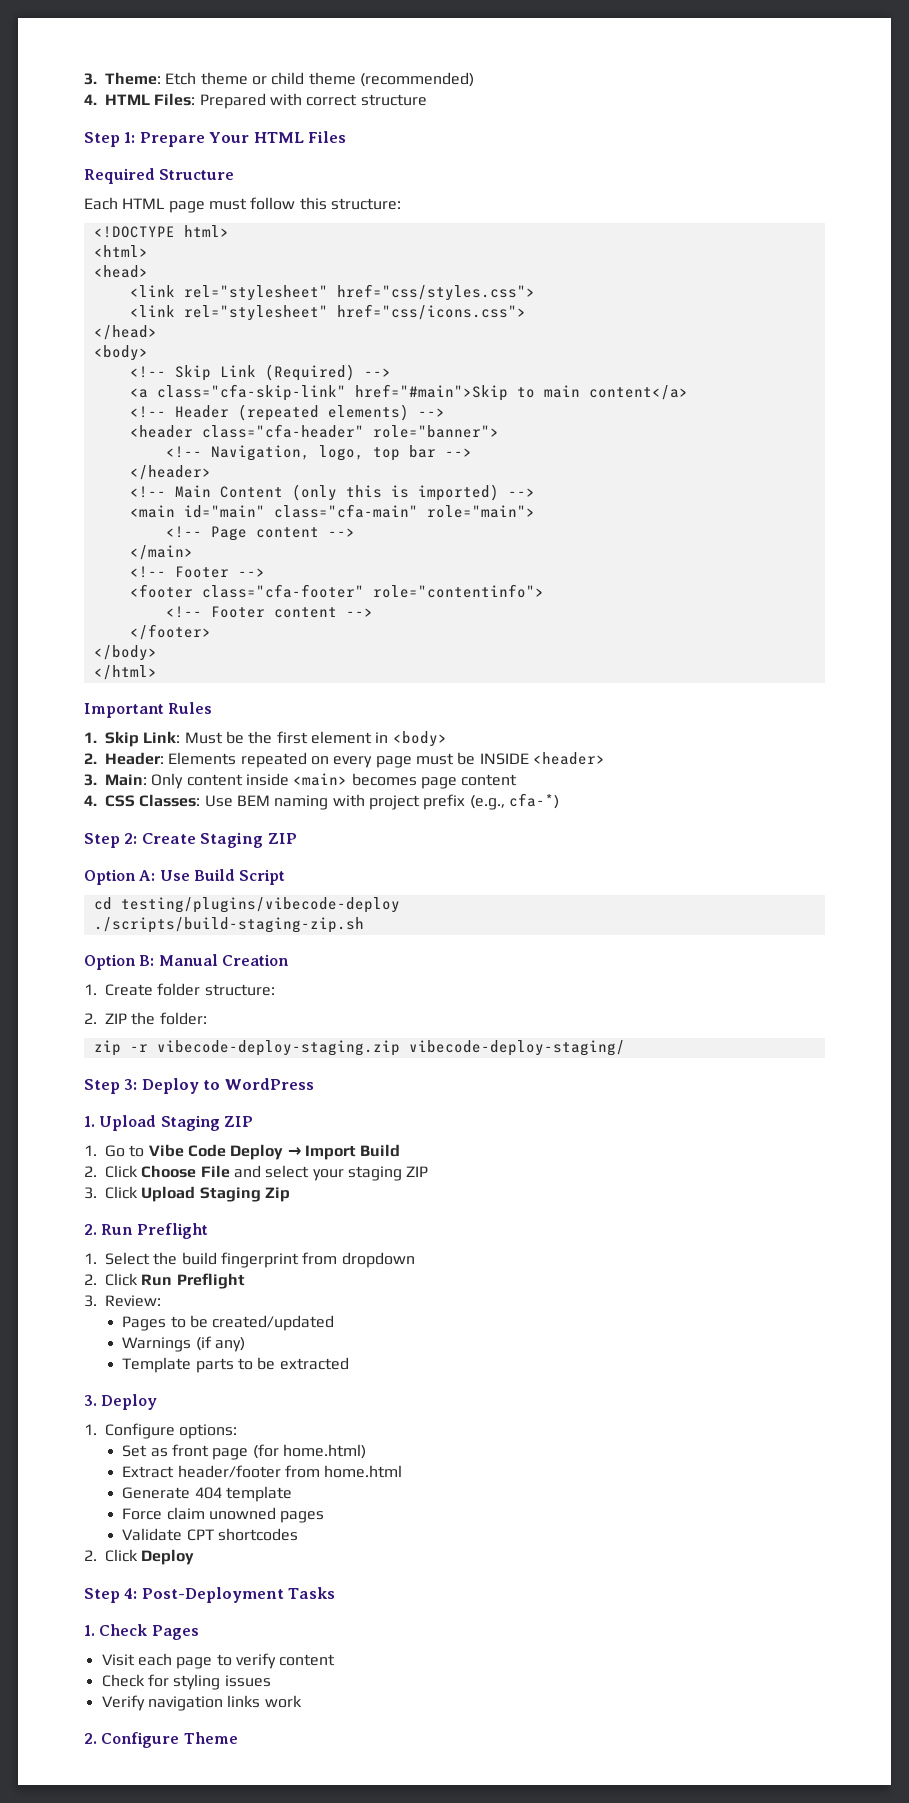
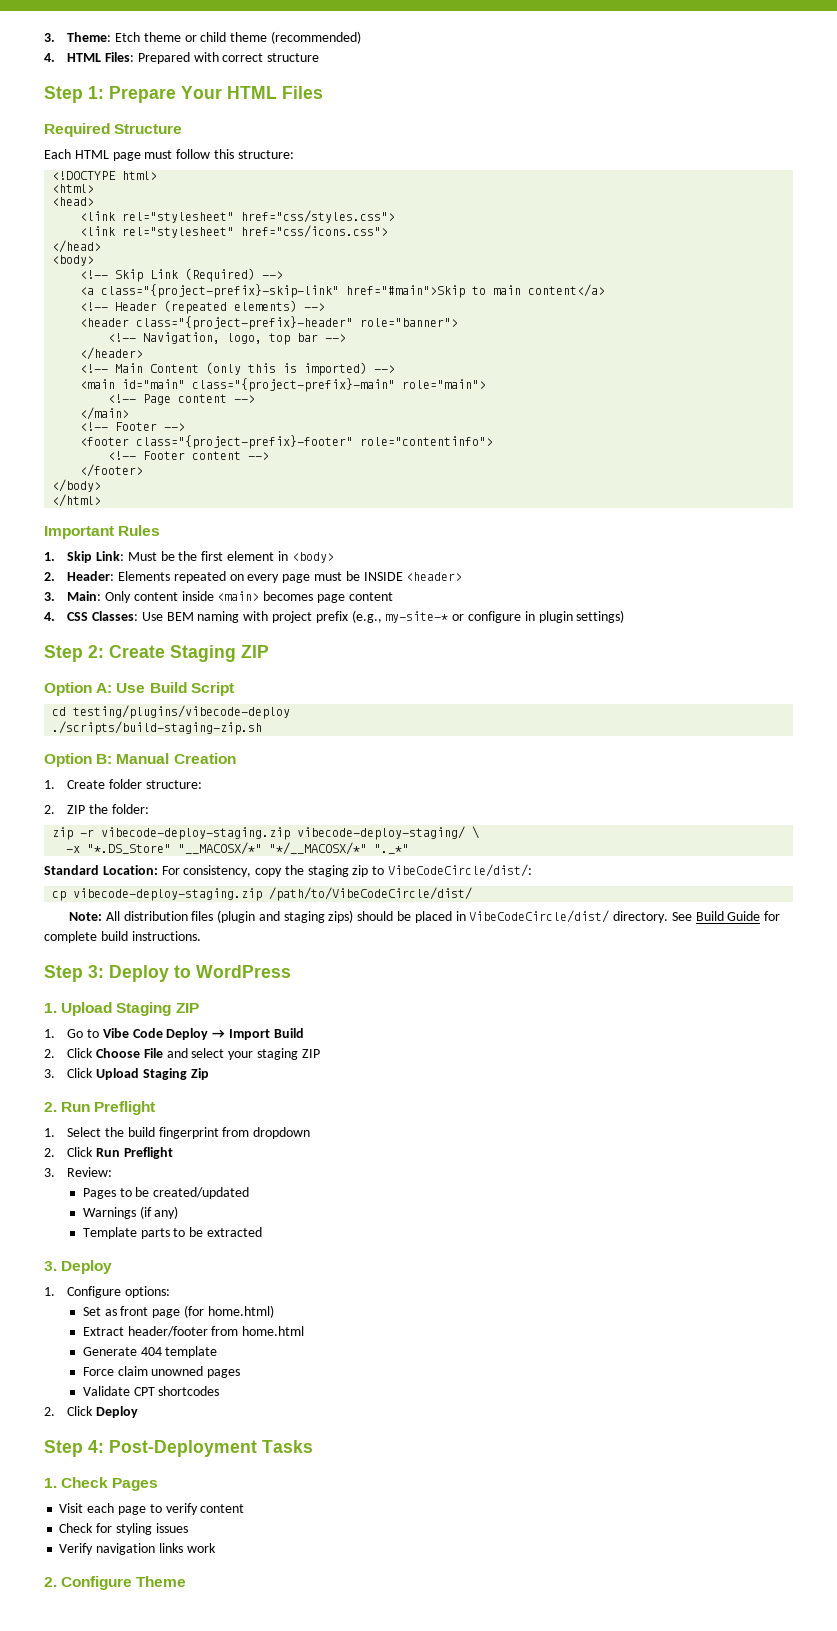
[156,384,346,401] class="cfa-skip-link" -> [101,284,340,298] class="{project-prefix}-skip-link"
[201,424,364,438] class="cfa-header" -> [136,316,354,330] class="{project-prefix}-header"
[273,504,418,518] class="cfa-main" -> [192,378,396,392] class="{project-prefix}-main"
[201,584,364,598] class="cfa-footer" -> [136,435,354,449] class="{project-prefix}-footer"
[508,793,559,809] cfa-*) -> [385,610,625,623] my-site-* or configure in plugin settings)
(625, 1048) none -> [472,826,480,839] [66,842,410,855] [44,864,533,877] [52,887,473,901] [68,910,781,923] [44,931,201,943] \ // -x "*.DS_Store" "__MACOSX/*" "*/__MACOSX/*" "._*" // Standard Location: For consistency, copy the staging zip to VibeCodeCircle/dist/: // cp vibecode-deploy-staging.zip /path/to/VibeCodeCircle/dist/ // Note: All distribution files (plugin and staging zips) should be placed in VibeCodeCircle/dist/ directory. See Build Guide for complete build instructions.

